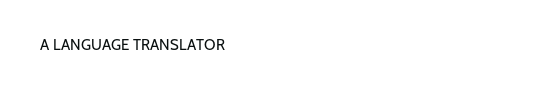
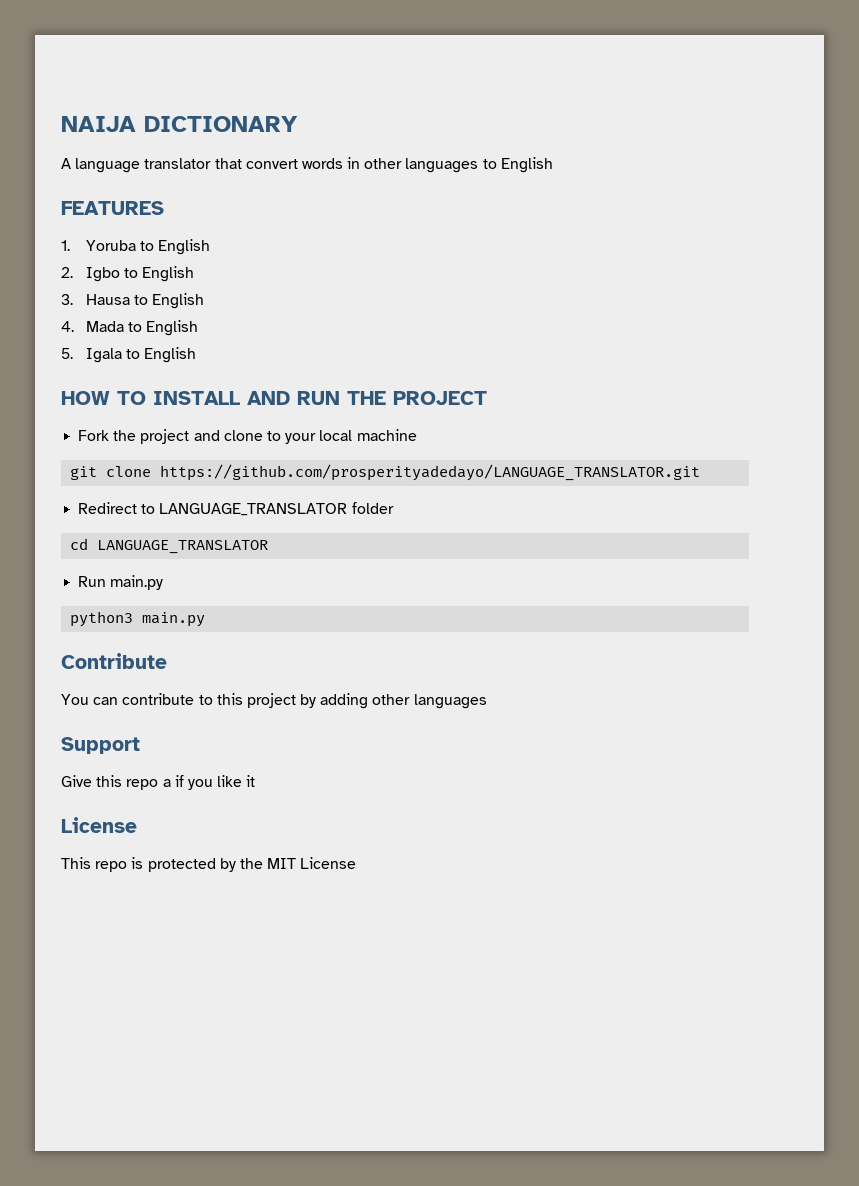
[40,39,226,50] A LANGUAGE TRANSLATOR -> [61,116,298,132] [61,157,553,173] [61,201,164,215] [61,239,211,255] [61,266,195,282] [61,293,205,309] [61,320,199,336] [61,347,197,363] [61,391,487,405] [78,429,417,444] [70,464,701,481] [78,502,394,516] [70,538,269,554] [78,575,164,590] [70,611,206,627] [61,653,167,669] [61,693,487,709] [61,737,140,754] [61,775,256,790] [61,817,137,833] [61,857,357,872] NAIJA DICTIONARY // A language translator that convert words in other languages to English // FEATURES // 1. Yoruba to English // 2. Igbo to English // 3. Hausa to English // 4. Mada to English // 5. Igala to English // HOW TO INSTALL AND RUN THE PROJECT // Fork the project and clone to your local machine // git clone https://github.com/prosperityadedayo/LANGUAGE_TRANSLATOR.git // Redirect to LANGUAGE_TRANSLATOR folder // cd LANGUAGE_TRANSLATOR // Run main.py // python3 main.py // Contribute // You can contribute to this project by adding other languages // Support // Give this repo a if you like it // License // This repo is protected by the MIT License

